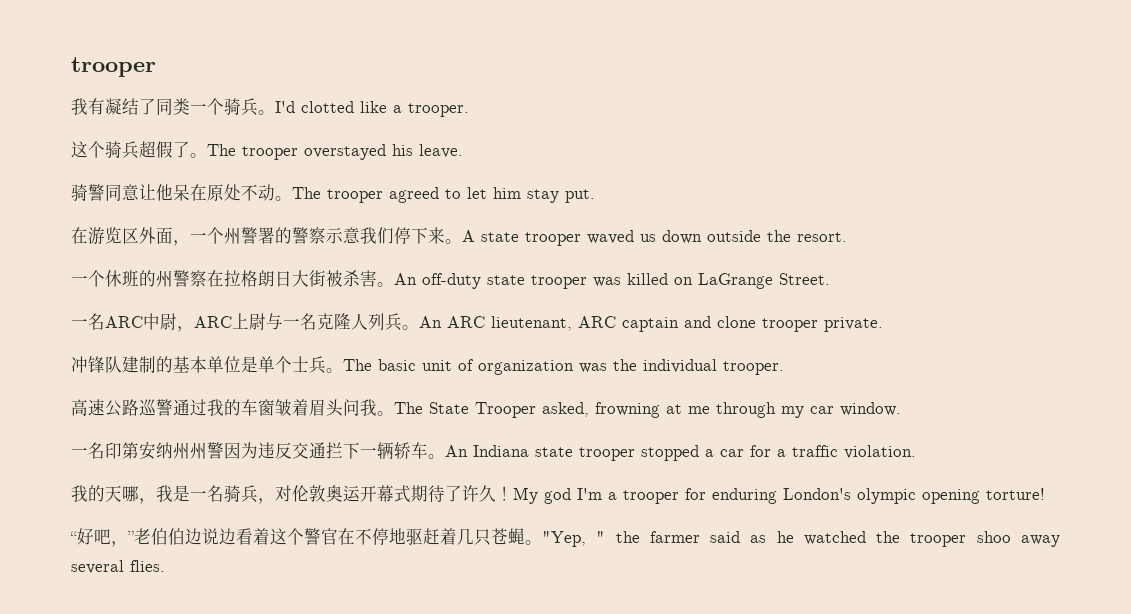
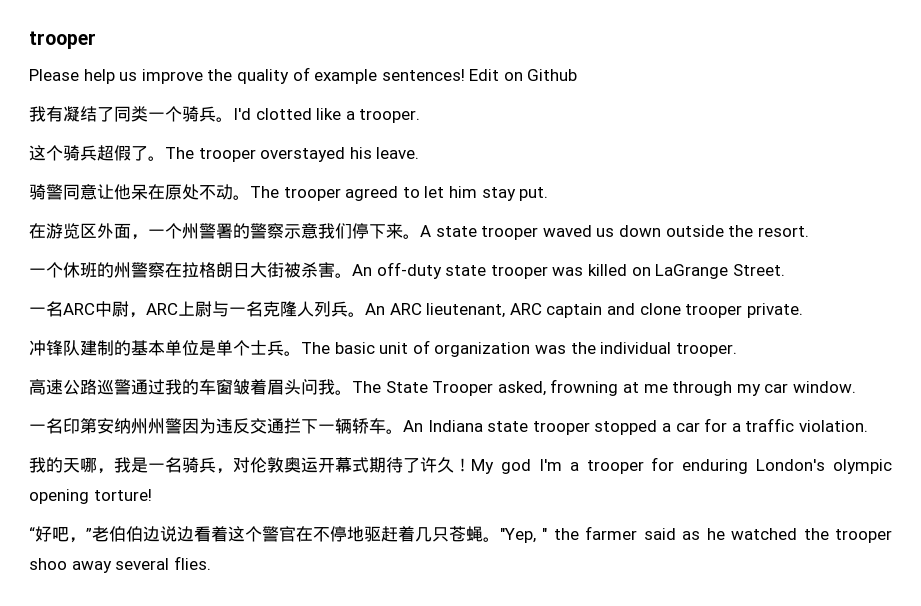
[71,57,156,77] trooper -> [29,31,96,49] [29,67,578,84] trooper // Please help us improve the quality of example sentences! Edit on Github

